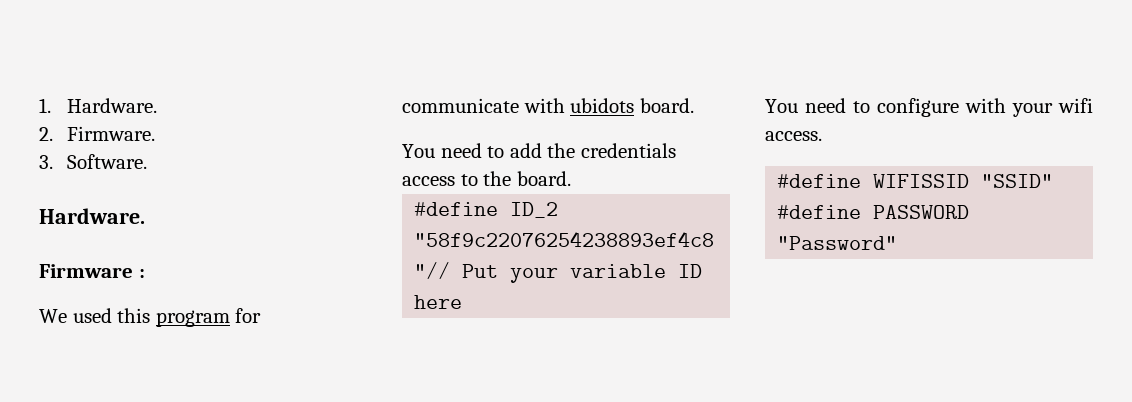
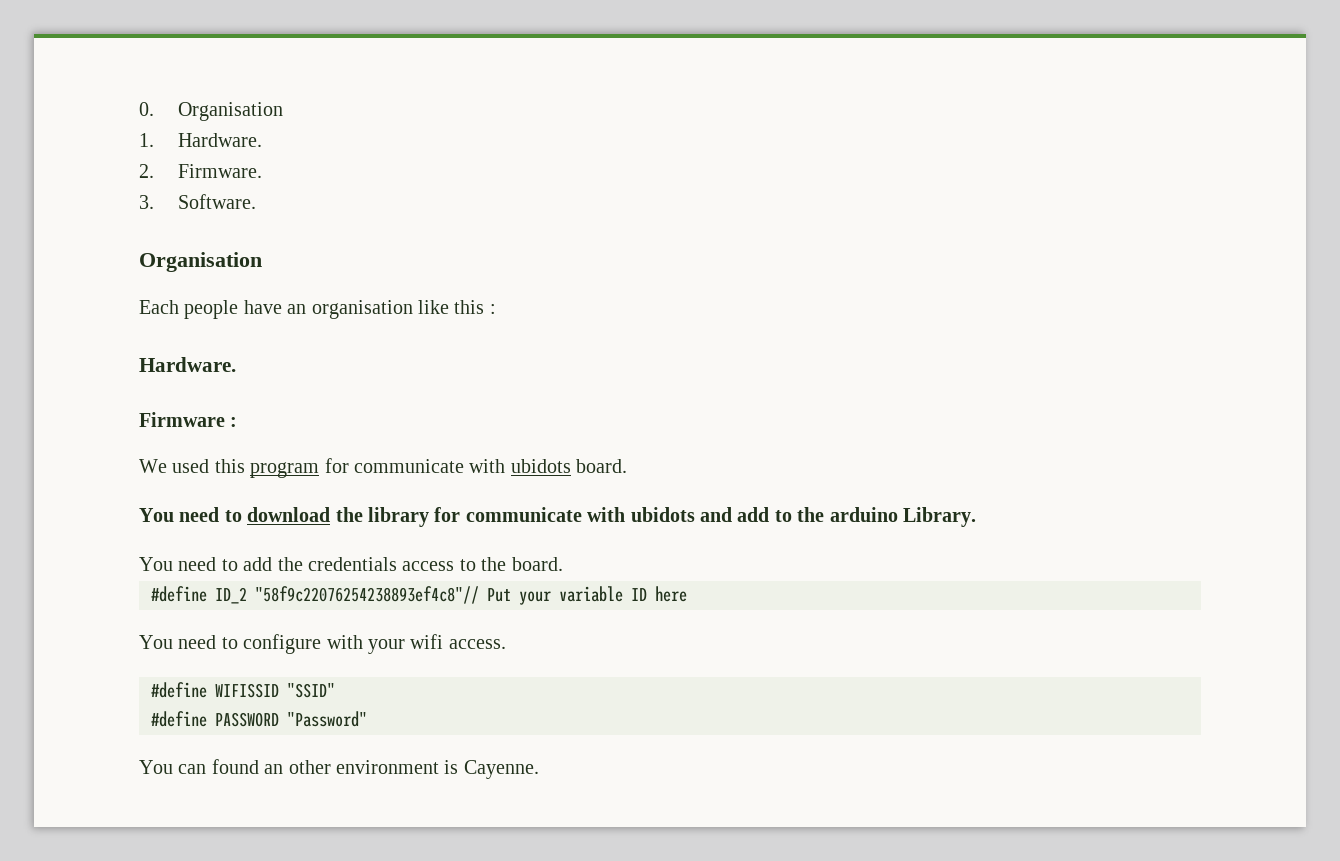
(39, 105) none -> [139,102,283,121] 0. Organisation //
(148, 161) none -> [139,252,262,272] [139,300,496,319] // Organisation // Each people have an organisation like this :
(694, 105) none -> [139,507,976,527] // You need to download the library for communicate with ubidots and add to the arduino Library.
(898, 243) none -> [139,759,539,779] // You can found an other environment is Cayenne.

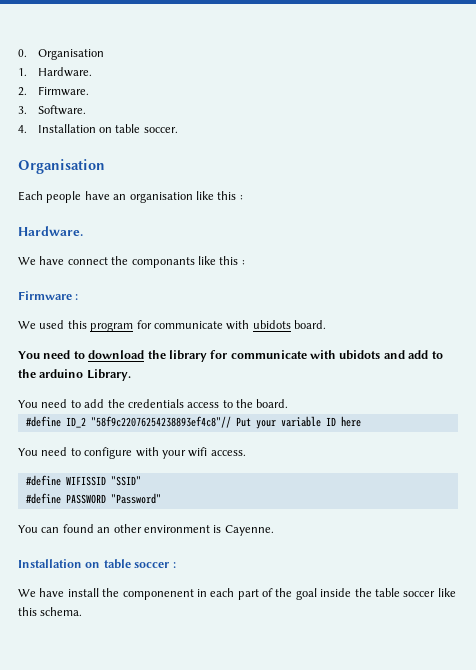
(256, 201) none -> [18,124,178,133] // 4. Installation on table soccer.
(236, 364) none -> [18,256,245,268] // We have connect the componants like this :
(539, 769) none -> [18,559,176,569] [18,588,456,600] [18,607,83,616] // Installation on table soccer : // We have install the componenent in each part of the goal inside the table soccer like this schema.

